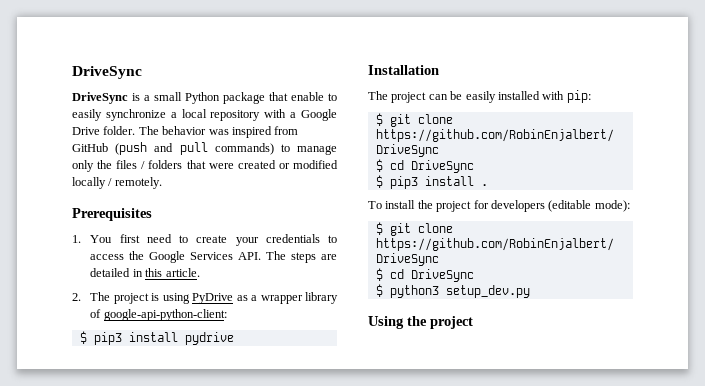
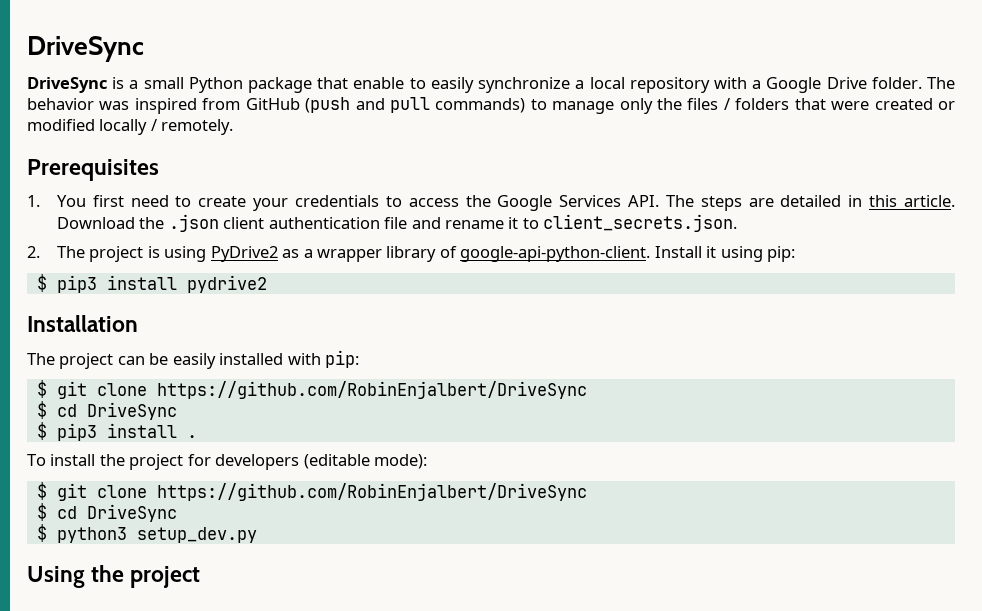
(200, 272) none -> [56,214,738,232] Download the .json client authentication file and rename it to client_secrets.json.
[192,293,234,304] PyDrive -> [210,246,278,262] PyDrive2
[103,309,227,321] [79,331,234,345] google-api-python-client: // $ pip3 install pydrive -> [460,246,796,262] [36,274,267,293] google-api-python-client. Install it using pip: // $ pip3 install pydrive2

